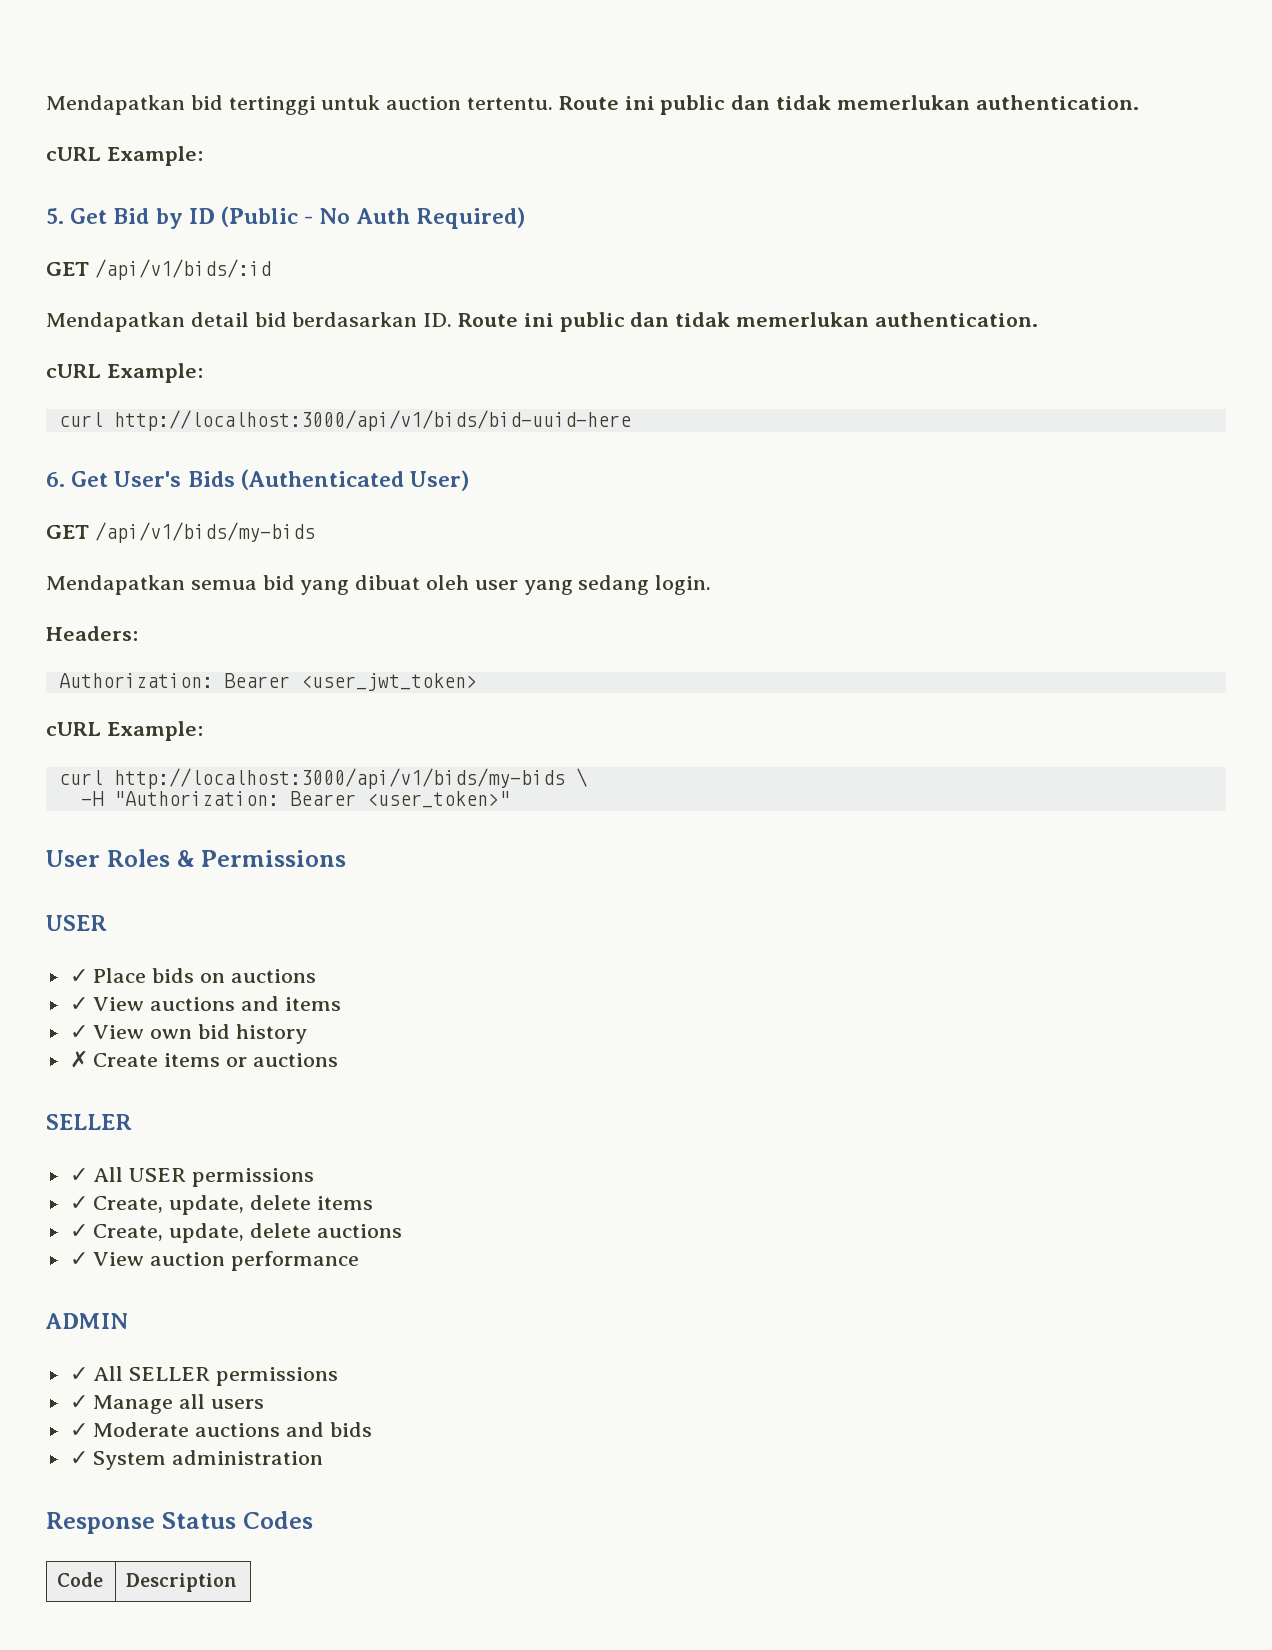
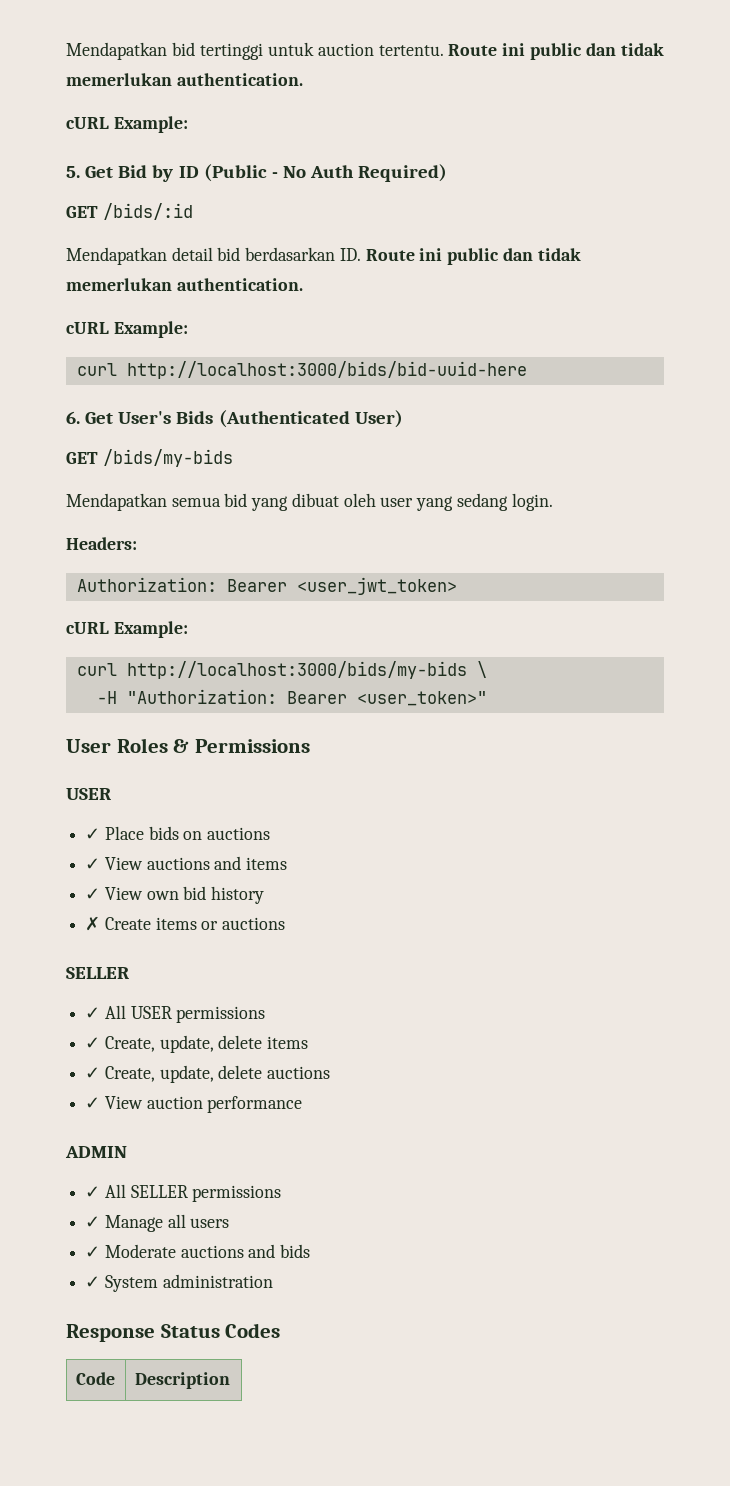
[94,259,271,280] /api/v1/bids/:id -> [102,203,193,220] /bids/:id
[113,410,631,431] http://localhost:3000/api/v1/bids/bid-uuid-here -> [126,361,527,379] http://localhost:3000/bids/bid-uuid-here
[94,522,315,543] /api/v1/bids/my-bids -> [102,449,233,467] /bids/my-bids
[113,768,565,789] http://localhost:3000/api/v1/bids/my-bids -> [126,661,467,679] http://localhost:3000/bids/my-bids

